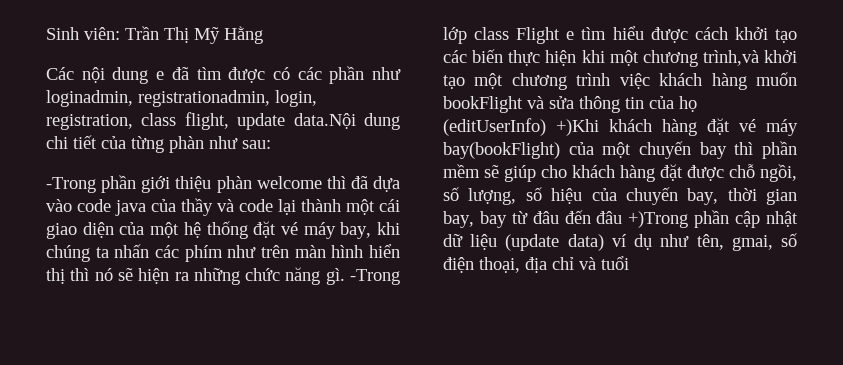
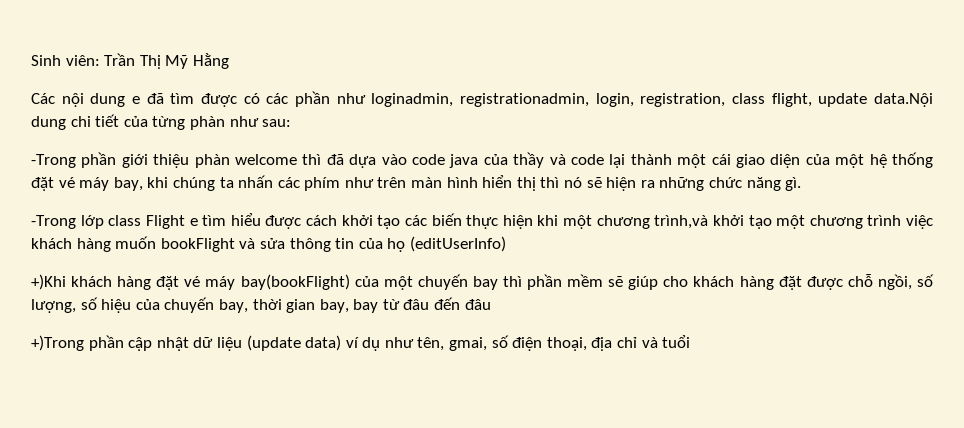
(345, 276) none -> (802, 184) //
(546, 127) none -> (506, 244) //
(623, 217) none -> (491, 304) //

